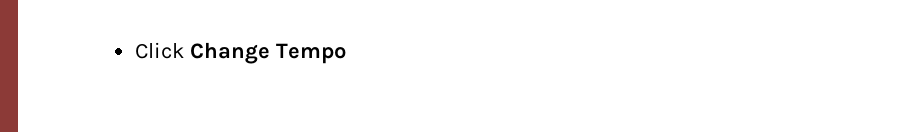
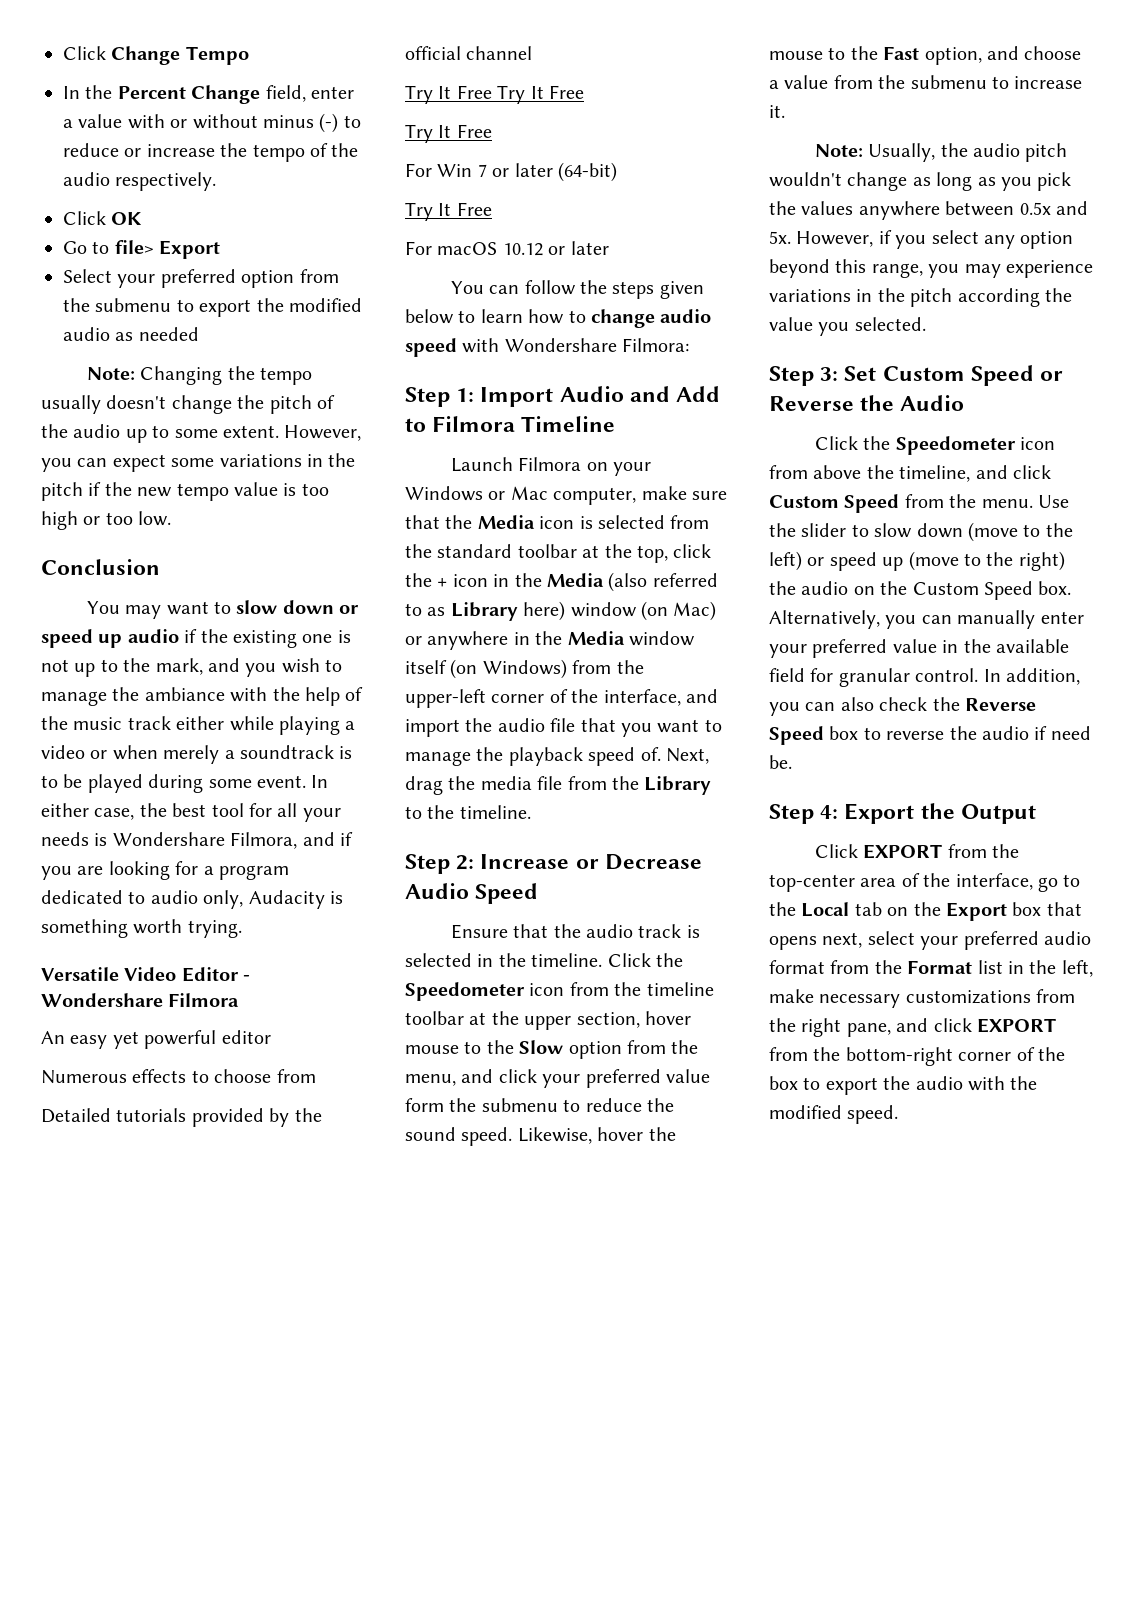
(347, 53) none -> [63,85,354,104] [63,113,361,133] [63,143,359,162] [63,172,217,191] [63,211,143,225] [63,240,221,259] [63,269,339,288] [63,298,362,317] [63,327,199,341] [86,366,313,385] [41,395,335,414] [41,424,362,443] [41,453,356,472] [41,482,329,501] [41,511,172,530] [41,559,160,575] [86,600,360,619] [41,629,351,648] [41,658,343,677] [41,687,364,706] [41,716,356,735] [41,745,353,764] [41,774,329,793] [41,803,341,822] [41,832,353,849] [41,861,289,880] [41,890,343,909] [41,919,242,938] [41,967,251,982] [41,993,240,1007] [41,1030,271,1049] [41,1069,316,1084] [41,1108,322,1127] [405,46,533,60] [405,85,584,104] [405,124,492,143] [405,162,617,182] [405,202,492,221] [405,241,609,256] [450,280,704,299] [405,309,712,328] [405,338,690,357] [405,386,721,407] [405,416,616,432] [450,457,652,476] [405,486,727,505] [405,515,710,529] [405,544,712,563] [405,572,718,592] [405,601,717,621] [405,631,695,650] [405,659,644,679] [405,689,718,708] [405,718,722,737] [405,747,709,766] [405,776,712,795] [405,805,531,819] [405,854,702,874] [405,883,539,904] [450,924,700,939] [405,953,683,967] [405,982,714,1001] [405,1011,691,1030] [405,1040,699,1059] [405,1069,710,1088] [405,1098,674,1112] [405,1127,676,1146] [769,46,1082,65] [769,75,1083,89] [769,105,785,118] [814,143,1068,162] [769,172,1072,191] [769,201,1088,220] [769,230,1074,249] [769,259,1093,278] [769,288,1072,307] [769,317,926,336] [769,365,1064,386] [769,395,965,411] [814,436,1056,455] [769,465,1051,482] [769,494,1069,513] [769,522,1073,542] [769,551,1065,571] [769,581,1072,600] [769,610,1084,629] [769,639,1069,658] [769,668,1080,687] [769,697,1036,716] [769,726,1091,745] [769,755,792,769] [769,803,1036,824] [814,844,1020,859] [769,873,1081,892] [769,902,1082,921] [769,931,1091,950] [769,960,1093,977] [769,989,1076,1008] [769,1018,1056,1037] [769,1047,1065,1066] [769,1076,1038,1095] [769,1105,899,1124] // In the Percent Change field, enter a value with or without minus (-) to reduce or increase the tempo of the audio respectively. // Click OK // Go to file> Export // Select your preferred option from the submenu to export the modified audio as needed // Note: Changing the tempo usually doesn't change the pitch of the audio up to some extent. However, you can expect some variations in the pitch if the new tempo value is too high or too low. // Conclusion // You may want to slow down or speed up audio if the existing one is not up to the mark, and you wish to manage the ambiance with the help of the music track either while playing a video or when merely a soundtrack is to be played during some event. In either case, the best tool for all your needs is Wondershare Filmora, and if you are looking for a program dedicated to audio only, Audacity is something worth trying. // Versatile Video Editor - Wondershare Filmora // An easy yet powerful editor // Numerous effects to choose from // Detailed tutorials provided by the official channel // Try It Free Try It Free // Try It Free // For Win 7 or later (64-bit) // Try It Free // For macOS 10.12 or later // You can follow the steps given below to learn how to change audio speed with Wondershare Filmora: // Step 1: Import Audio and Add to Filmora Timeline // Launch Filmora on your Windows or Mac computer, make sure that the Media icon is selected from the standard toolbar at the top, click the + icon in the Media (also referred to as Library here) window (on Mac) or anywhere in the Media window itself (on Windows) from the upper-left corner of the interface, and import the audio file that you want to manage the playback speed of. Next, drag the media file from the Library to the timeline. // Step 2: Increase or Decrease Audio Speed // Ensure that the audio track is selected in the timeline. Click the Speedometer icon from the timeline toolbar at the upper section, hover mouse to the Slow option from the menu, and click your preferred value form the submenu to reduce the sound speed. Likewise, hover the mouse to the Fast option, and choose a value from the submenu to increase it. // Note: Usually, the audio pitch wouldn't change as long as you pick the values anywhere between 0.5x and 5x. However, if you select any option beyond this range, you may experience variations in the pitch according the value you selected. // Step 3: Set Custom Speed or Reverse the Audio // Click the Speedometer icon from above the timeline, and click Custom Speed from the menu. Use the slider to slow down (move to the left) or speed up (move to the right) the audio on the Custom Speed box. Alternatively, you can manually enter your preferred value in the available field for granular control. In addition, you can also check the Reverse Speed box to reverse the audio if need be. // Step 4: Export the Output // Click EXPORT from the top-center area of the interface, go to the Local tab on the Export box that opens next, select your preferred audio format from the Format list in the left, make necessary customizations from the right pane, and click EXPORT from the bottom-right corner of the box to export the audio with the modified speed.

